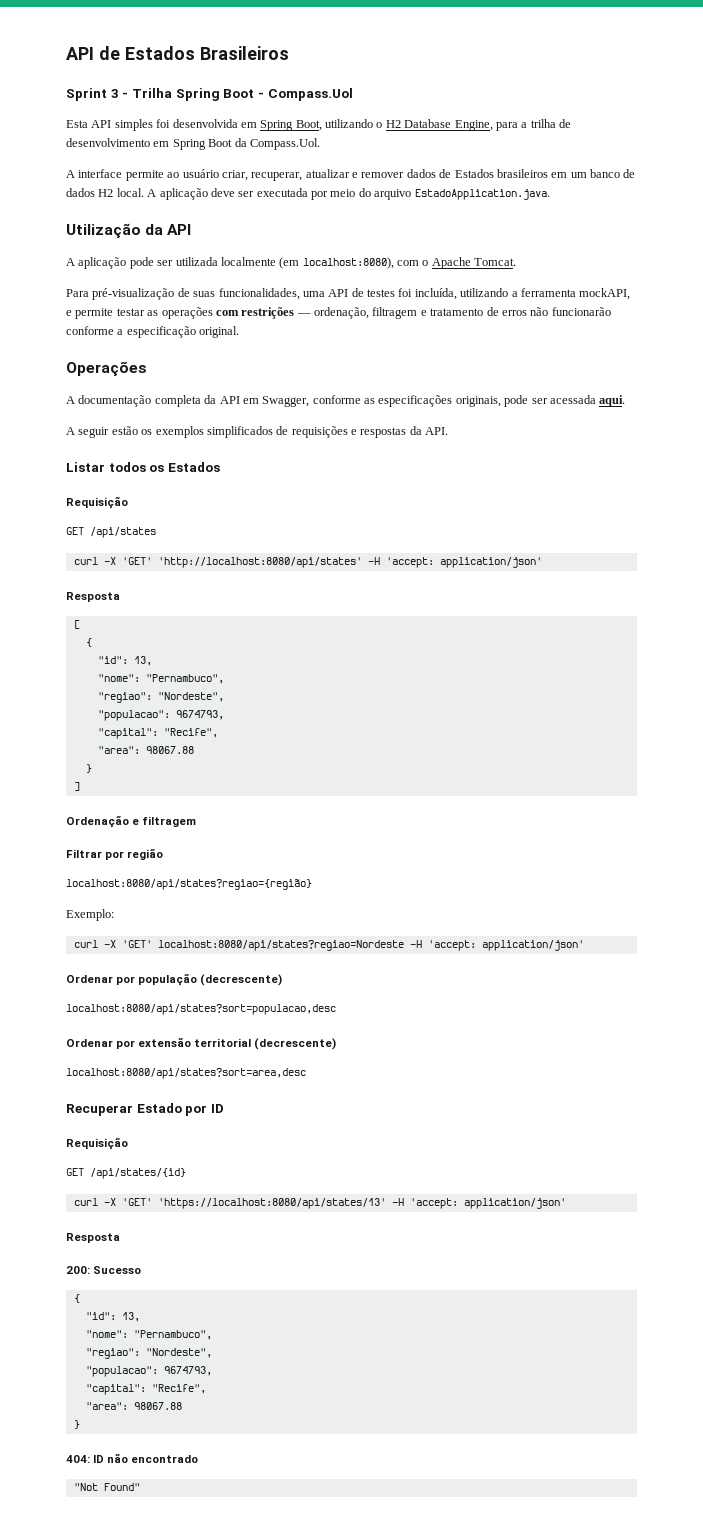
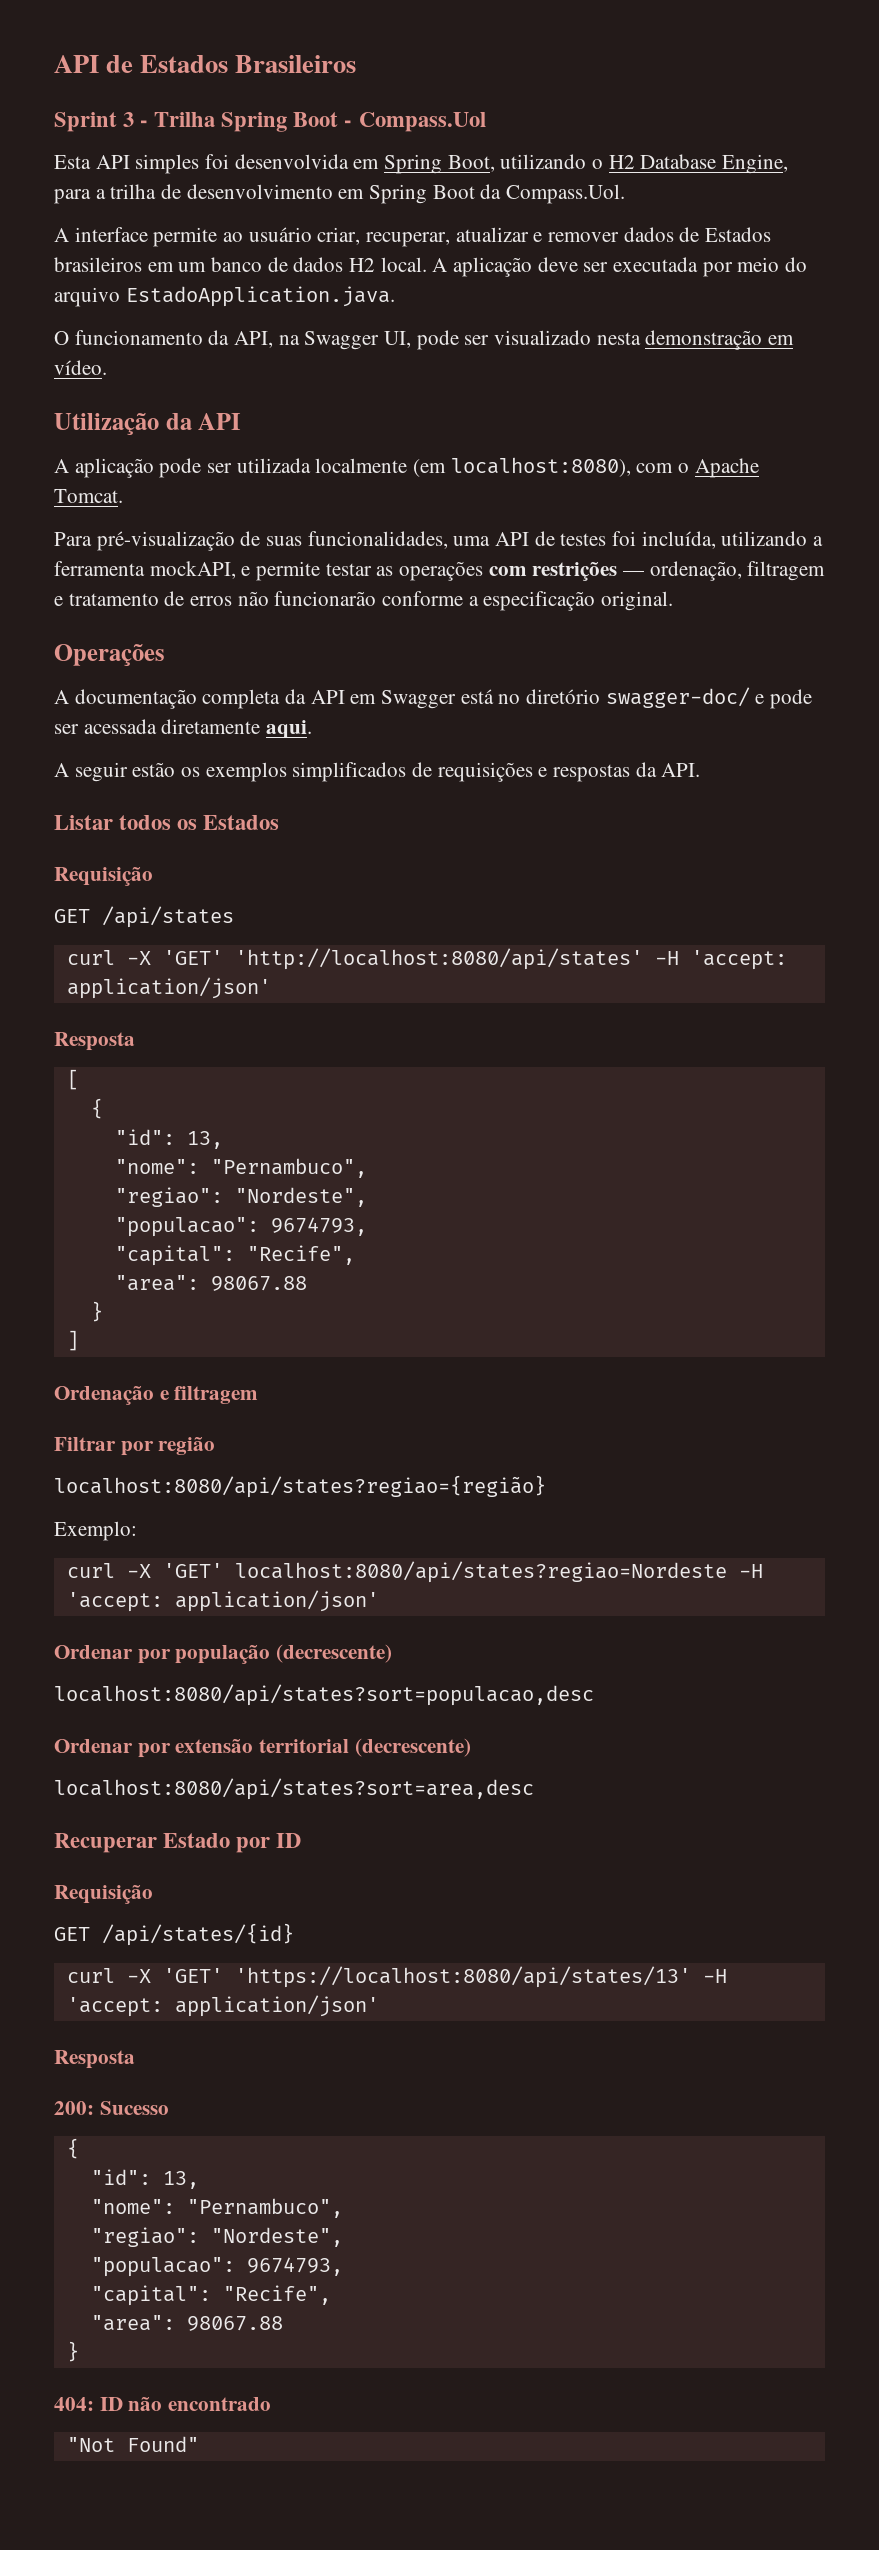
(550, 194) none -> [54,330,795,350] [54,360,107,375] // O funcionamento da API, na Swagger UI, pode ser visualizado nesta demonstração em vídeo.
[262,395,501,407] Swagger, conforme as especificações originais, -> [381,687,765,709] Swagger está no diretório swagger-doc/ e
(596, 399) none -> [161,719,261,734] diretamente

